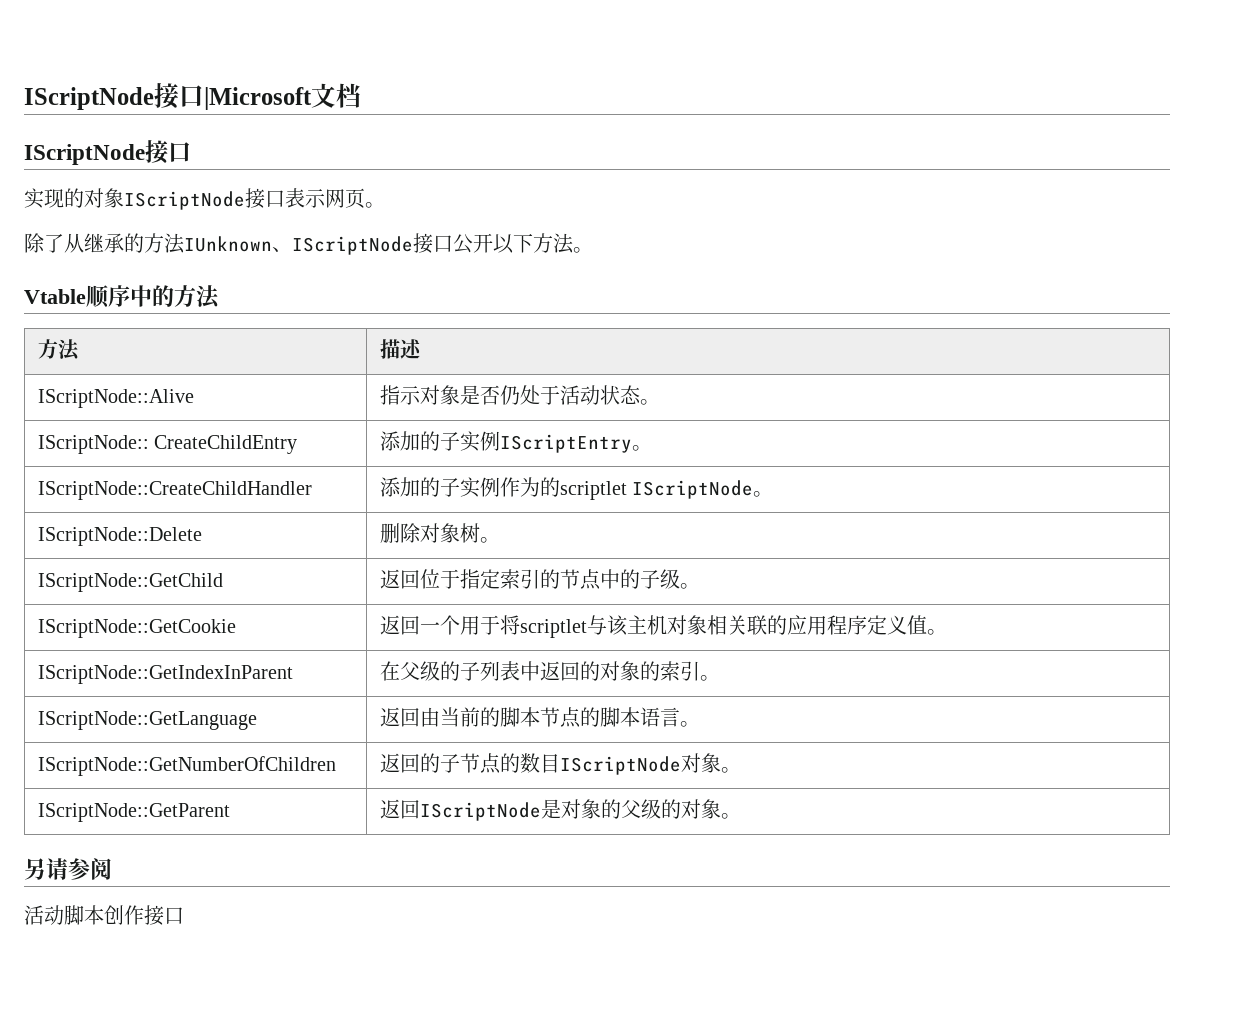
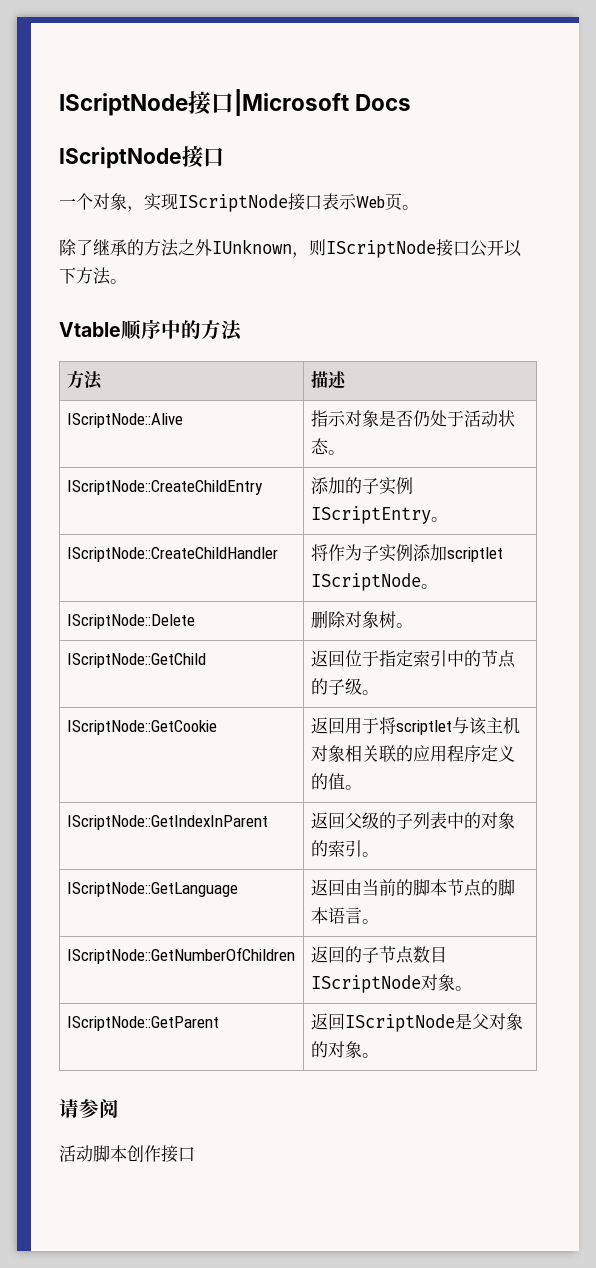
[311,83,361,108] 文档 -> [355,94,412,111] Docs
[24,188,124,209] 实现的对象 -> [59,193,178,212] 一个对象，实现
[325,189,345,208] 网 -> [356,196,385,208] Web
[64,233,84,253] 从 -> (93, 247) none
[184,236,292,252] IUnknown、 -> [178,239,326,258] 之外IUnknown，则
[37,435,297,454] IScriptNode:: CreateChildEntry -> [66,480,263,495] IScriptNode::CreateChildEntry
[379,477,560,498] 添加的子实例作为的 -> [310,544,447,562] 将作为子实例添加
[539,569,620,590] 的节点中 -> [446,650,516,668] 中的节点
[419,615,460,635] 一个 -> (345, 725) none
(907, 625) none -> [310,773,328,790] 的
[379,661,400,681] 在 -> [310,812,345,829] 返回
[539,661,580,681] 返回 -> (464, 820) none
[499,753,520,773] 的 -> (414, 955) none
[560,799,661,819] 对象的父级 -> [471,1013,523,1030] 父对象
[24,858,46,880] 另 -> (379, 1055) none

